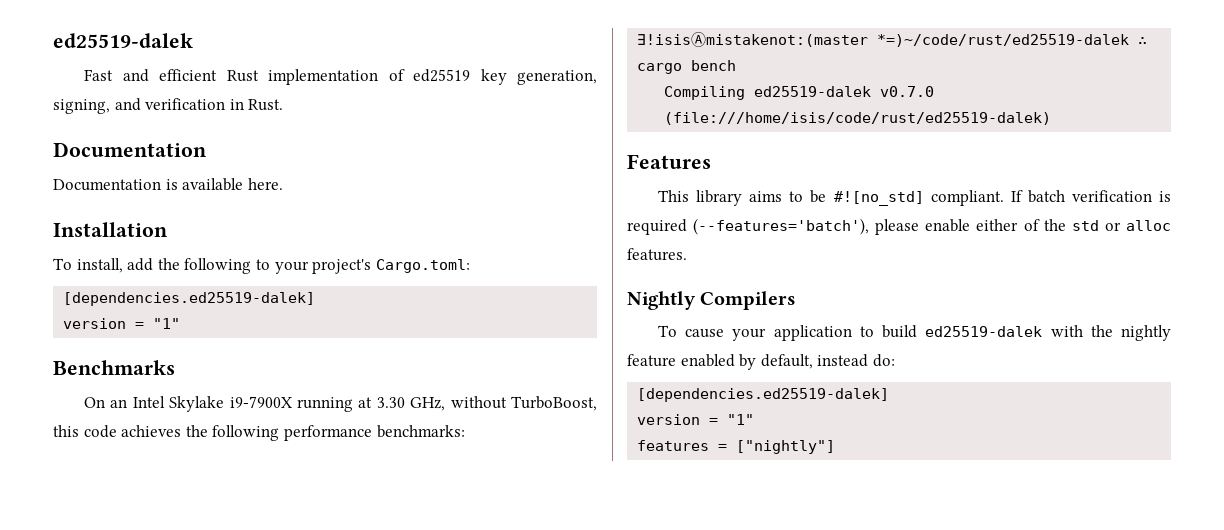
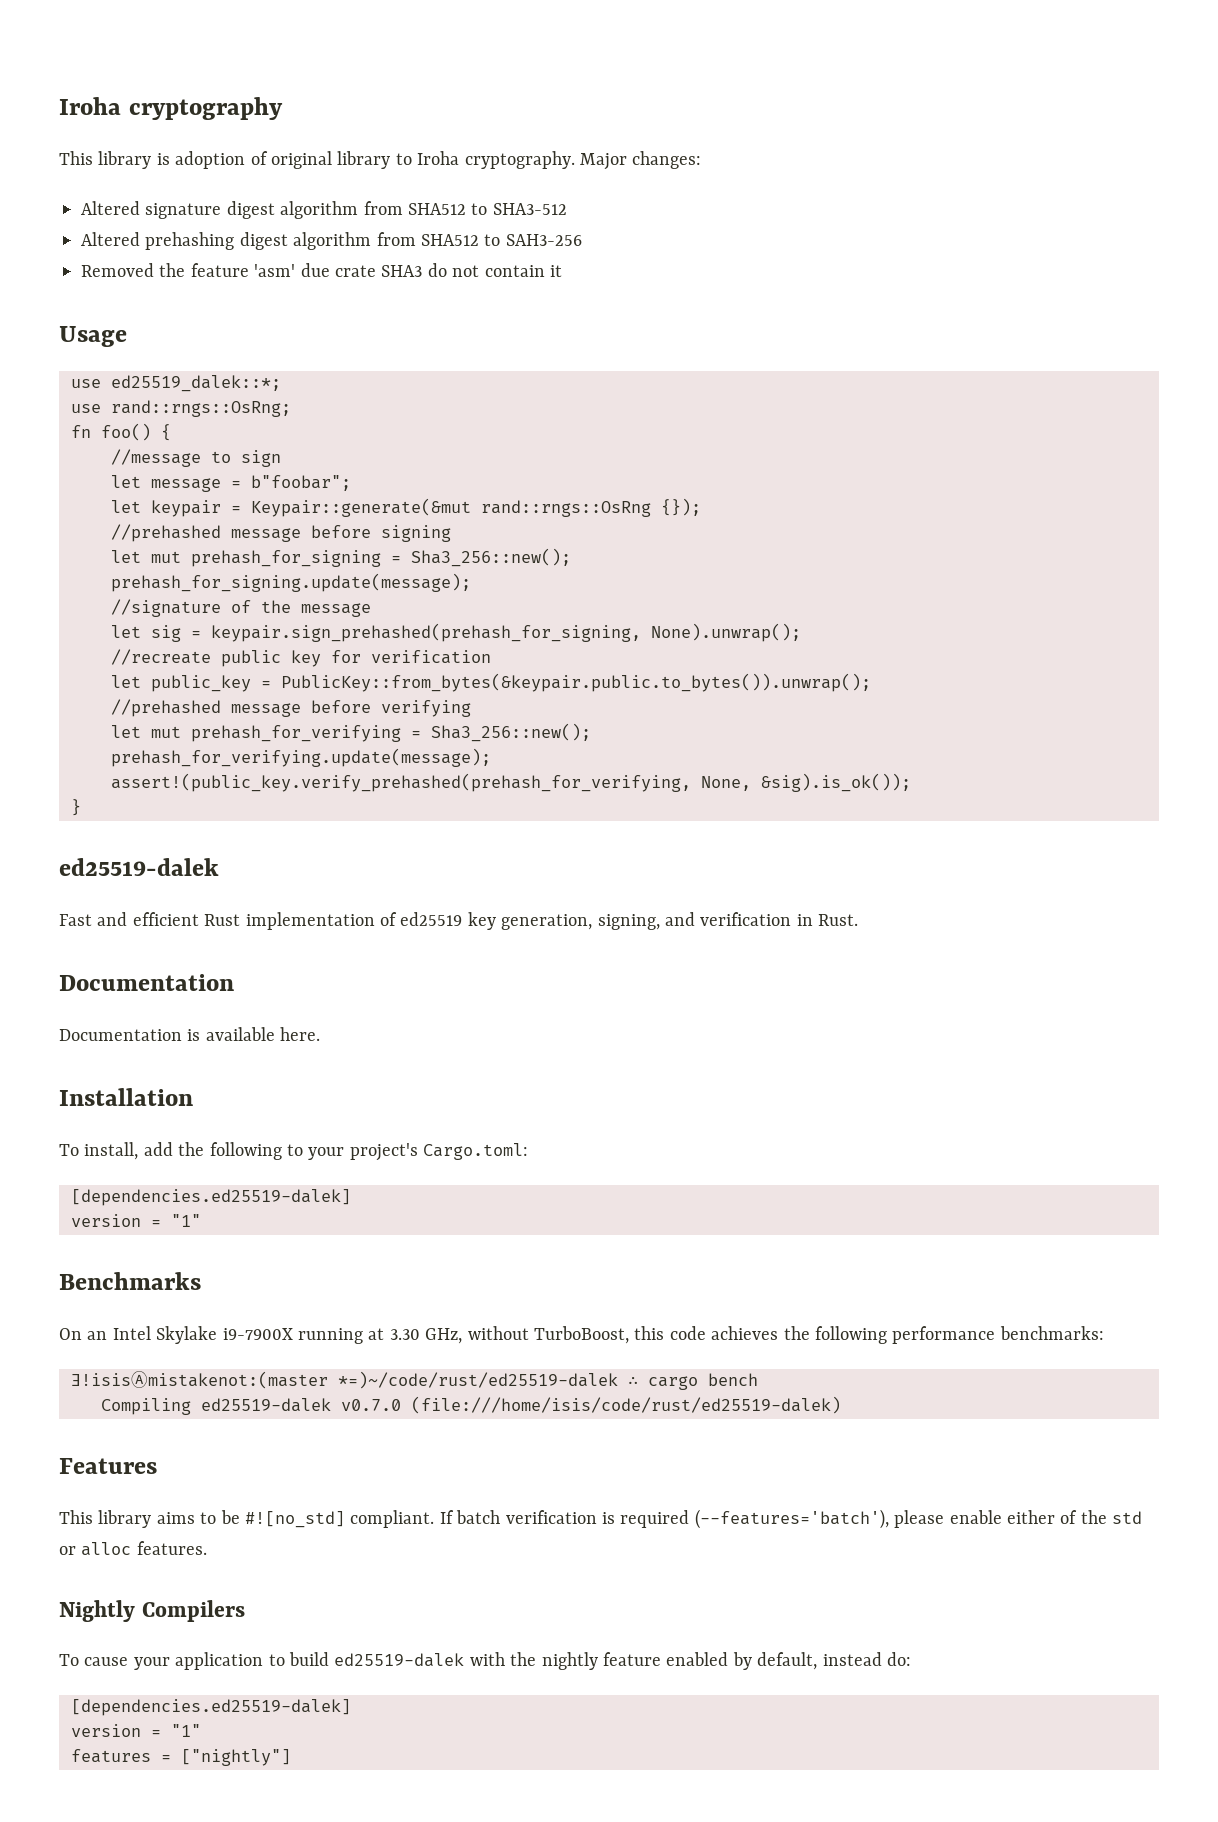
(53, 40) none -> [59,97,283,120] [59,151,702,170] [81,201,567,219] [81,232,582,250] [81,263,562,277] [59,326,127,347] [71,375,281,392] [71,400,291,417] [71,423,171,441] [111,449,281,467] [111,475,351,492] [111,498,701,517] [111,524,451,542] [111,548,571,567] [111,573,471,592] [111,599,371,617] [111,623,801,642] [111,649,491,667] [111,673,871,692] [111,699,471,717] [111,723,591,742] [111,748,491,767] [111,773,911,792] [71,799,81,816] Iroha cryptography // This library is adoption of original library to Iroha cryptography. Major changes: // Altered signature digest algorithm from SHA512 to SHA3-512 // Altered prehashing digest algorithm from SHA512 to SAH3-256 // Removed the feature 'asm' due crate SHA3 do not contain it // Usage // use ed25519_dalek::*; // use rand::rngs::OsRng; // fn foo() { // //message to sign // let message = b"foobar"; // let keypair = Keypair::generate(&mut rand::rngs::OsRng {}); // //prehashed message before signing // let mut prehash_for_signing = Sha3_256::new(); // prehash_for_signing.update(message); // //signature of the message // let sig = keypair.sign_prehashed(prehash_for_signing, None).unwrap(); // //recreate public key for verification // let public_key = PublicKey::from_bytes(&keypair.public.to_bytes()).unwrap(); // //prehashed message before verifying // let mut prehash_for_verifying = Sha3_256::new(); // prehash_for_verifying.update(message); // assert!(public_key.verify_prehashed(prehash_for_verifying, None, &sig).is_ok()); // } //

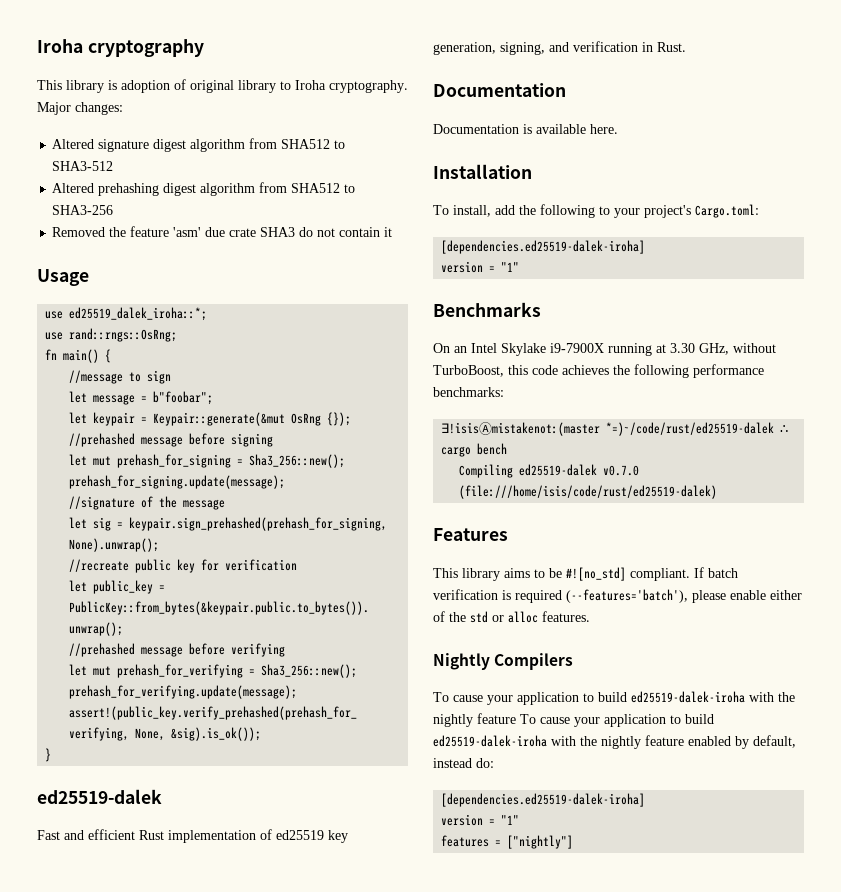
[505,234,582,246] SAH3-256 -> [52,205,114,215] SHA3-256
[111,375,281,392] ed25519_dalek::*; -> [69,307,208,321] ed25519_dalek_iroha::*;
[101,423,151,441] foo() -> [63,349,100,363] main()
[481,500,651,517] rand::rngs::OsRng -> [291,413,322,426] OsRng
[71,1189,351,1206] [dependencies.ed25519-dalek] -> [441,240,646,254] [dependencies.ed25519-dalek-iroha]
[334,1653,465,1667] ed25519-dalek -> [631,691,795,703] [433,713,714,727] [433,735,547,747] ed25519-dalek-iroha with the nightly feature To cause your application to build ed25519-dalek-iroha
[71,1699,351,1716] [dependencies.ed25519-dalek] -> [441,793,646,807] [dependencies.ed25519-dalek-iroha]

